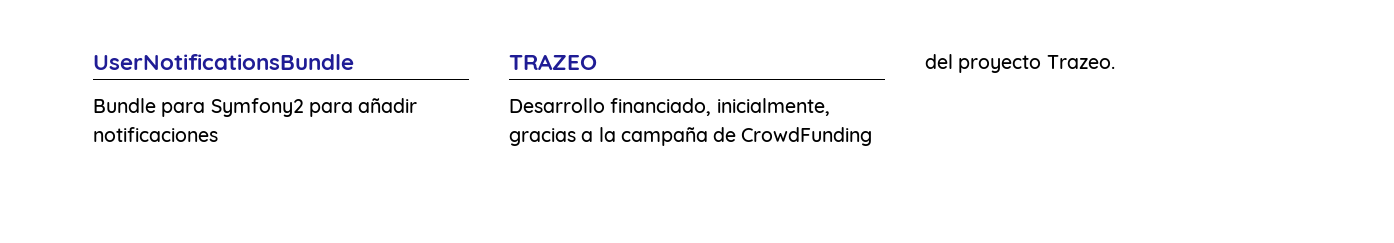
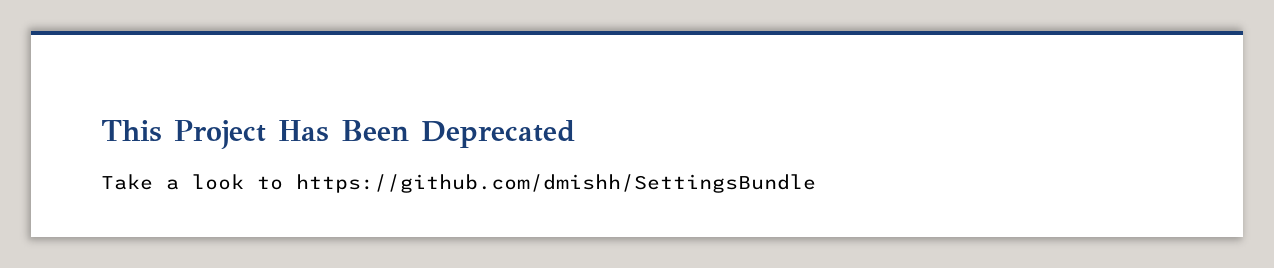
[93,54,354,70] [93,98,418,117] [93,127,218,142] [509,54,597,70] [509,98,830,116] [509,127,873,146] [925,54,1115,73] UserNotificationsBundle // Bundle para Symfony2 para añadir notificaciones // TRAZEO // Desarrollo financiado, inicialmente, gracias a la campaña de CrowdFunding del proyecto Trazeo. -> [101,120,575,149] [101,174,816,193] This Project Has Been Deprecated // Take a look to https://github.com/dmishh/SettingsBundle

